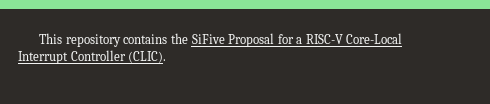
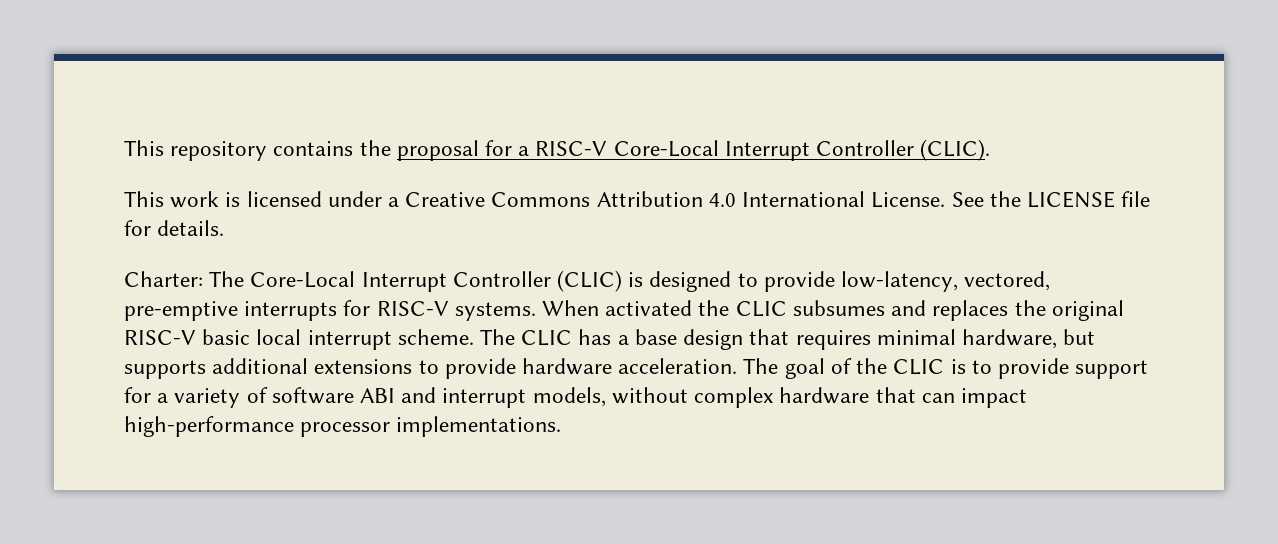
[191,33,275,47] SiFive Proposal -> [396,140,479,161] proposal
(167, 57) none -> [124,191,1151,208] [124,220,225,236] [124,270,1051,292] [124,300,1124,321] [124,329,1096,350] [124,358,1149,379] [124,387,1027,408] [124,416,562,437] // This work is licensed under a Creative Commons Attribution 4.0 International License. See the LICENSE file for details. // Charter: The Core-Local Interrupt Controller (CLIC) is designed to provide low-latency, vectored, pre-emptive interrupts for RISC-V systems. When activated the CLIC subsumes and replaces the original RISC-V basic local interrupt scheme. The CLIC has a base design that requires minimal hardware, but supports additional extensions to provide hardware acceleration. The goal of the CLIC is to provide support for a variety of software ABI and interrupt models, without complex hardware that can impact high-performance processor implementations.

